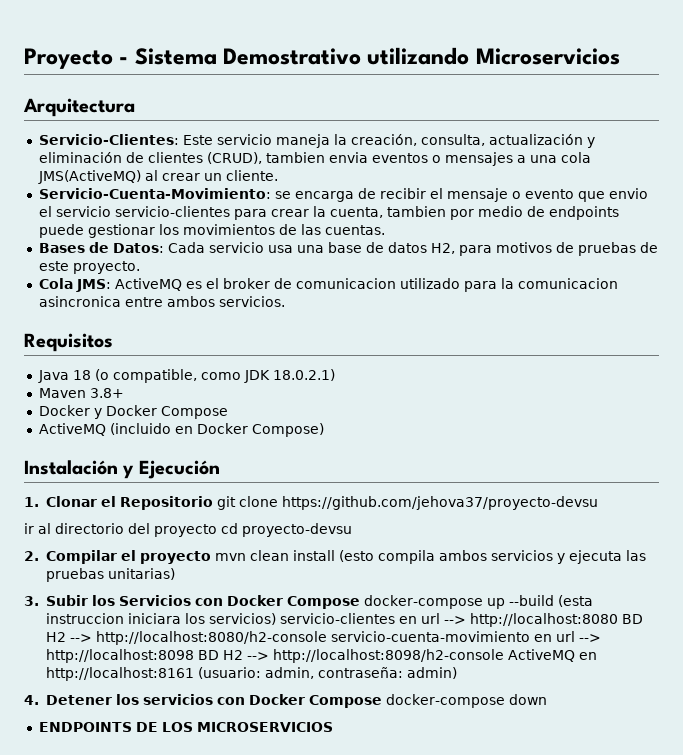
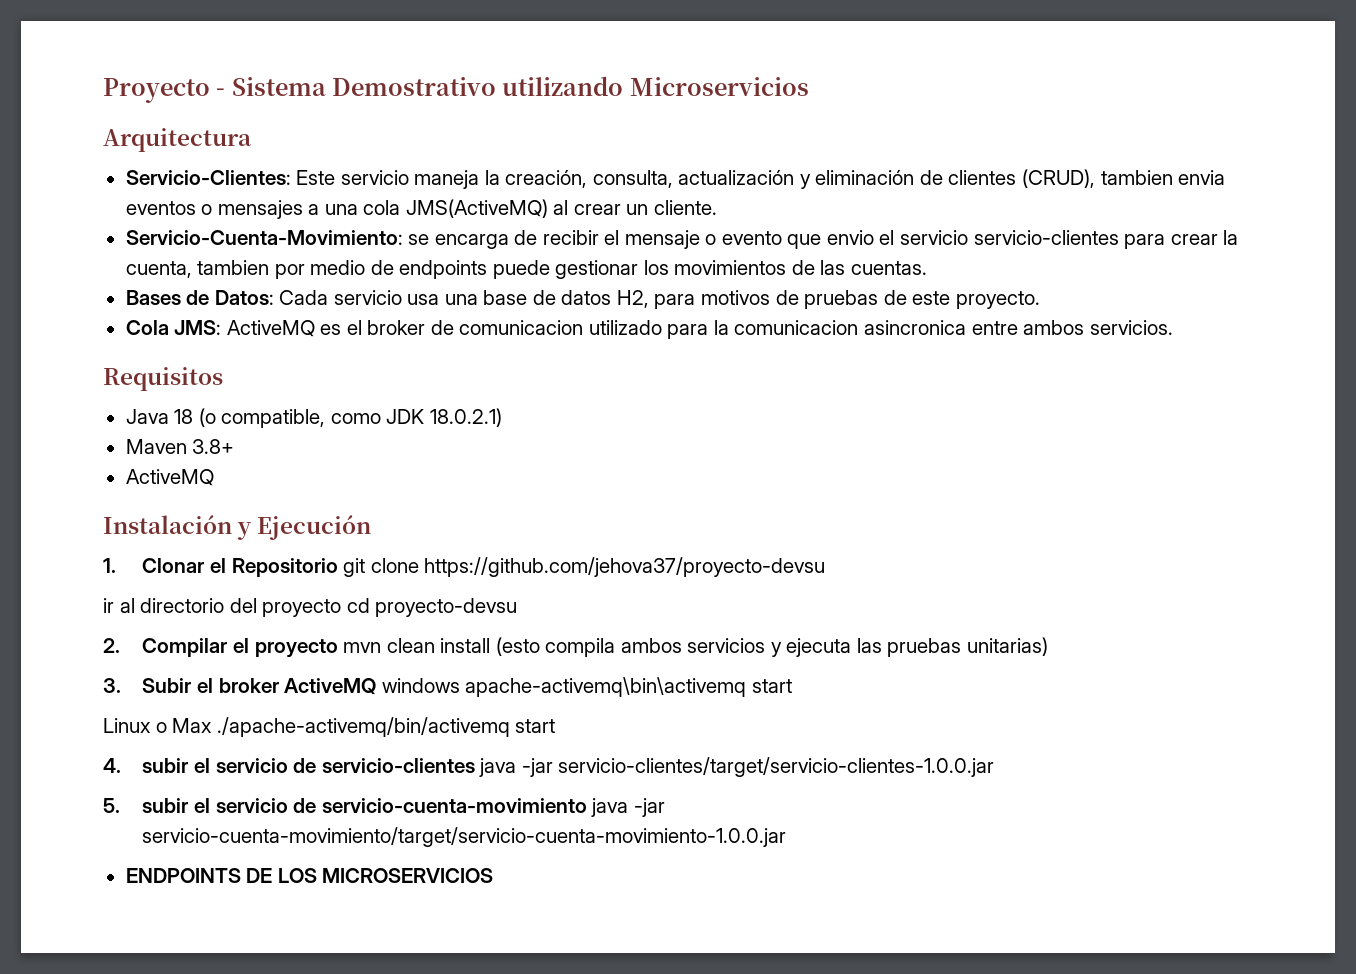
[38,405,228,419] [38,423,324,437] Docker y Docker Compose // ActiveMQ (incluido en Docker Compose) -> [125,469,214,486] ActiveMQ
[91,595,593,609] [45,613,643,627] [45,631,601,645] [45,649,597,663] [45,667,457,681] [24,694,547,708] los Servicios con Docker Compose docker-compose up --build (esta instruccion iniciara los servicios) servicio-clientes en url --> http://localhost:8080 BD H2 --> http://localhost:8080/h2-console servicio-cuenta-movimiento en url --> http://localhost:8098 BD H2 --> http://localhost:8098/h2-console ActiveMQ en http://localhost:8161 (usuario: admin, contraseña: admin) // 4. Detener los servicios con Docker Compose docker-compose down -> [196,677,792,697] [103,717,556,737] [103,757,995,777] [103,798,665,817] [142,827,787,847] el broker ActiveMQ windows apache-activemq\bin\activemq start // Linux o Max ./apache-activemq/bin/activemq start // 4. subir el servicio de servicio-clientes java -jar servicio-clientes/target/servicio-clientes-1.0.0.jar // 5. subir el servicio de servicio-cuenta-movimiento java -jar servicio-cuenta-movimiento/target/servicio-cuenta-movimiento-1.0.0.jar

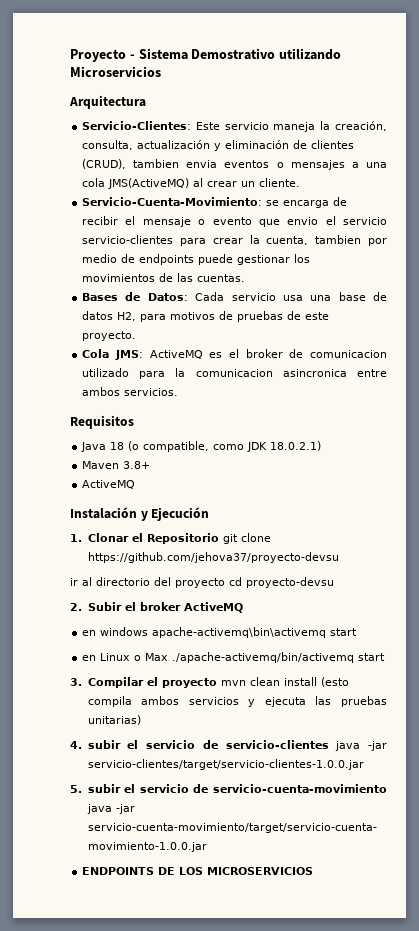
(120, 645) none -> [87,602,243,613] [82,627,358,638] [82,652,386,663] [70,678,82,686] Subir el broker ActiveMQ // en windows apache-activemq\bin\activemq start // en Linux o Max ./apache-activemq/bin/activemq start // 3.
[103,677,792,697] [103,717,556,737] // 3. Subir el broker ActiveMQ windows apache-activemq\bin\activemq start // Linux o Max ./apache-activemq/bin/activemq start -> (141, 720) none

